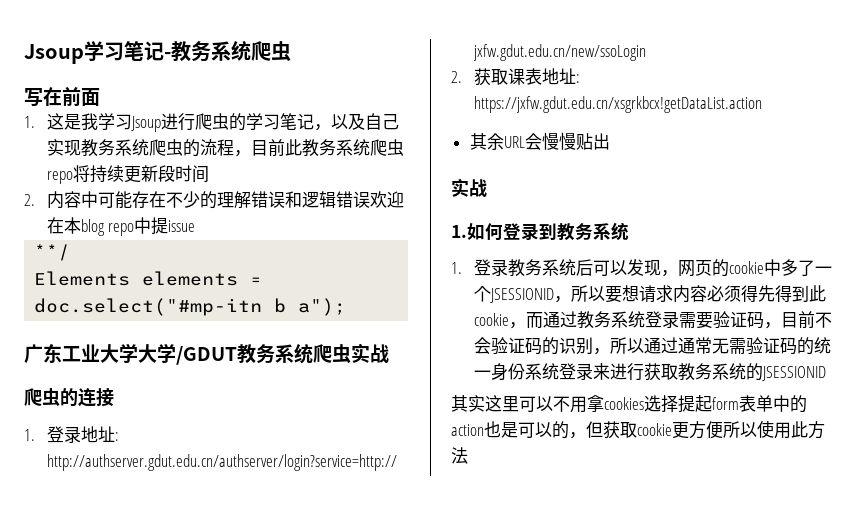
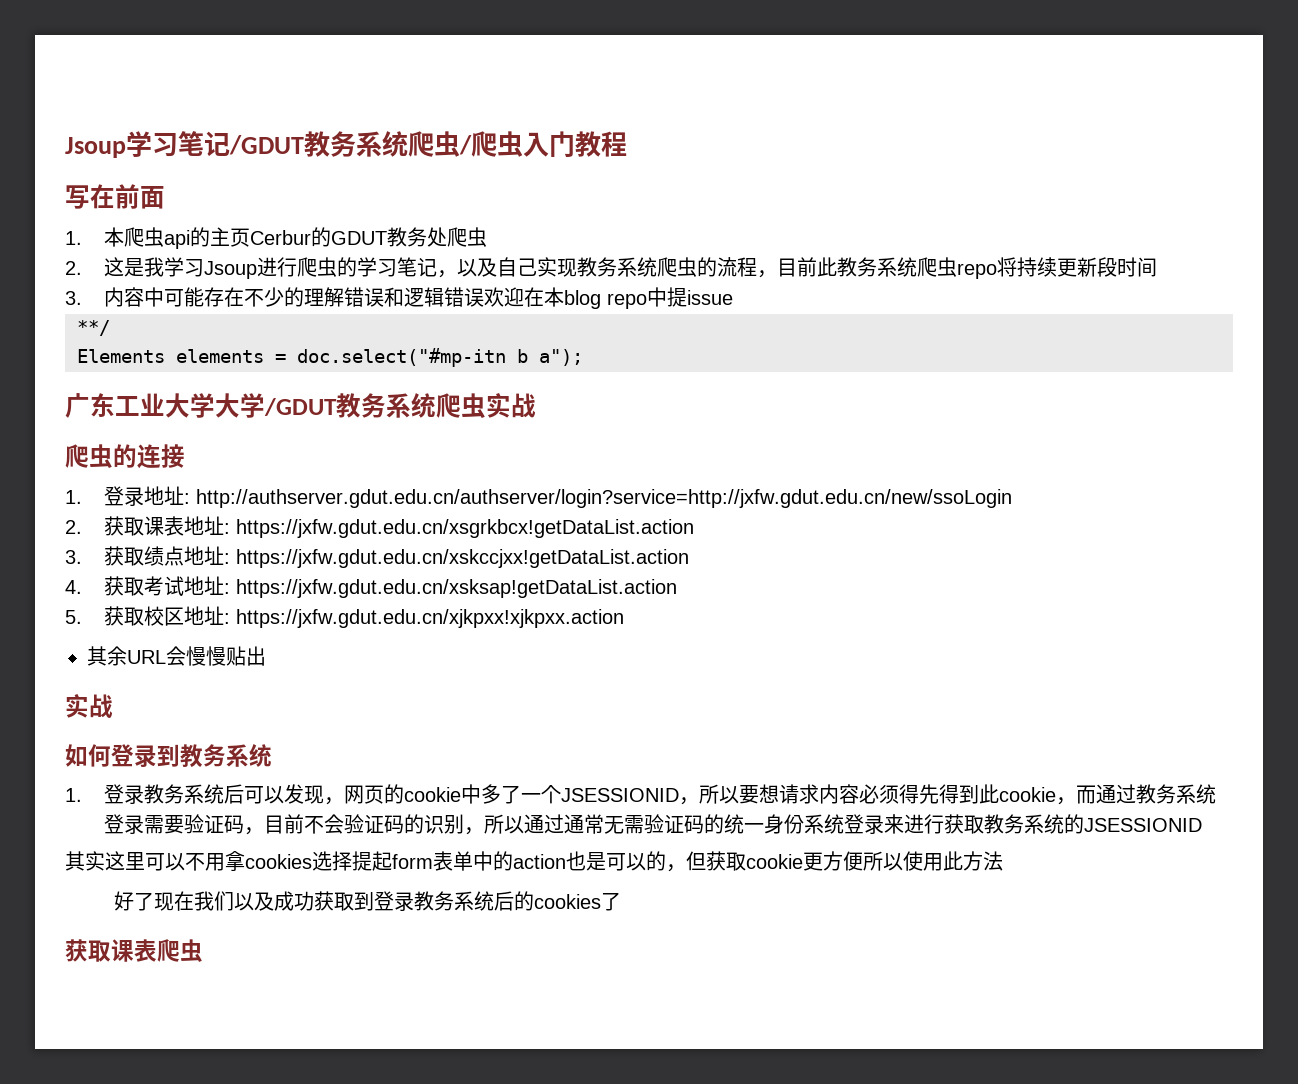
[164,40,291,62] [24,87,100,107] [24,116,35,128] -教务系统爬虫 // 写在前面 // 1. -> [229,131,627,157] [65,184,165,209] [65,227,487,249] [65,261,82,275] /GDUT教务系统爬虫/爬虫入门教程 // 写在前面 // 1.本爬虫api的主页Cerbur的GDUT教务处爬虫 // 2.
[24,194,35,206] 2. -> [65,291,82,305] 3.
(762, 104) none -> [65,546,689,568] [65,576,677,598] [65,606,624,628] // 3.获取绩点地址: https://jxfw.gdut.edu.cn/xskccjxx!getDataList.action // 4.获取考试地址: https://jxfw.gdut.edu.cn/xsksap!getDataList.action // 5.获取校区地址: https://jxfw.gdut.edu.cn/xjkpxx!xjkpxx.action
[451,225,467,238] 1. -> (113, 706) none
(468, 455) none -> [114,891,622,911] [65,939,203,962] // 好了现在我们以及成功获取到登录教务系统后的cookies了 // 获取课表爬虫

